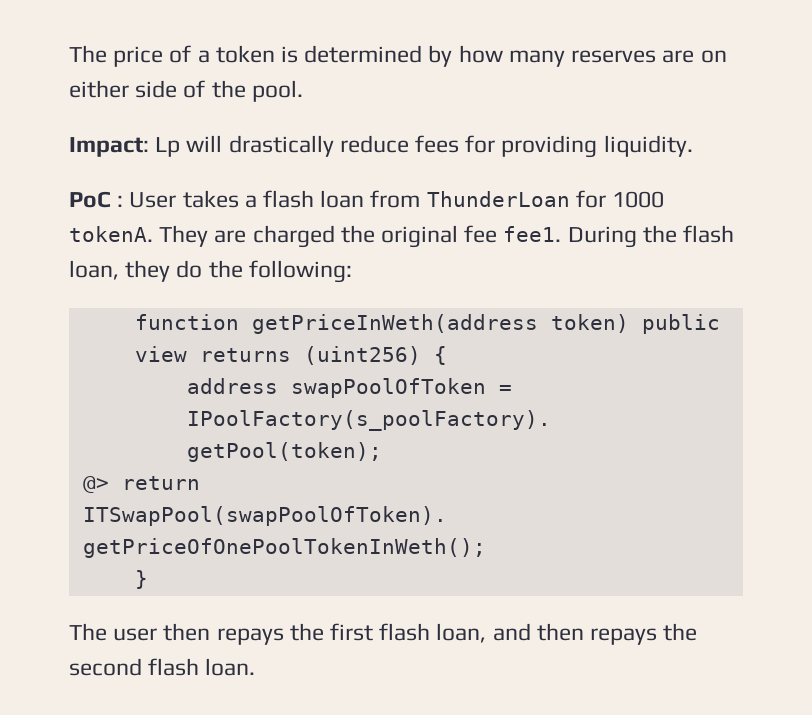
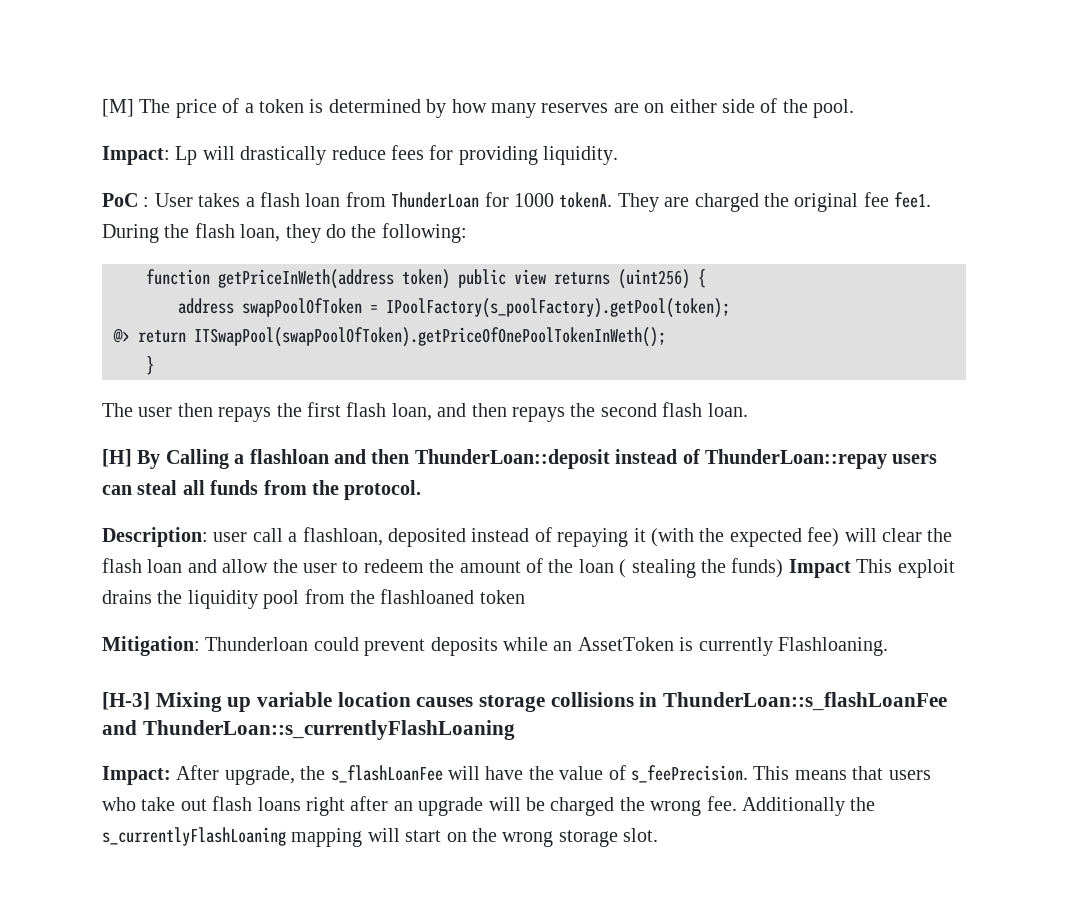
(69, 54) none -> [102,99,134,117] [M]
(256, 667) none -> [102,449,938,469] [102,480,422,500] [102,527,953,547] [102,558,955,578] [102,589,525,609] [102,636,888,656] [102,692,948,712] [102,720,515,740] [102,765,931,785] [102,796,876,816] [102,827,659,847] // [H] By Calling a flashloan and then ThunderLoan::deposit instead of ThunderLoan::repay users can steal all funds from the protocol. // Description: user call a flashloan, deposited instead of repaying it (with the expected fee) will clear the flash loan and allow the user to redeem the amount of the loan ( stealing the funds) Impact This exploit drains the liquidity pool from the flashloaned token // Mitigation: Thunderloan could prevent deposits while an AssetToken is currently Flashloaning. // [H-3] Mixing up variable location causes storage collisions in ThunderLoan::s_flashLoanFee and ThunderLoan::s_currentlyFlashLoaning // Impact: After upgrade, the s_flashLoanFee will have the value of s_feePrecision. This means that users who take out flash loans right after an upgrade will be charged the wrong fee. Additionally the s_currentlyFlashLoaning mapping will start on the wrong storage slot.

